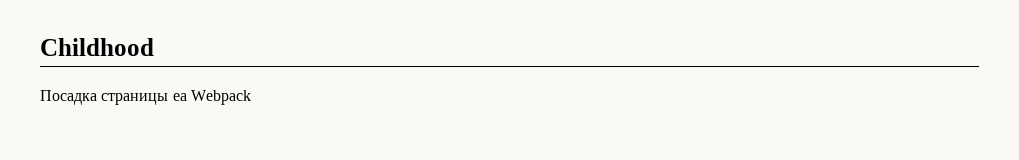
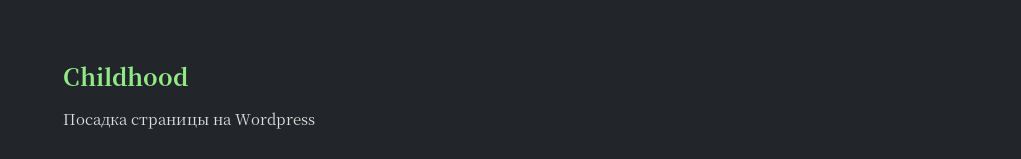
[172,90,251,105] еа Webpack -> [213,112,316,129] на Wordpress

